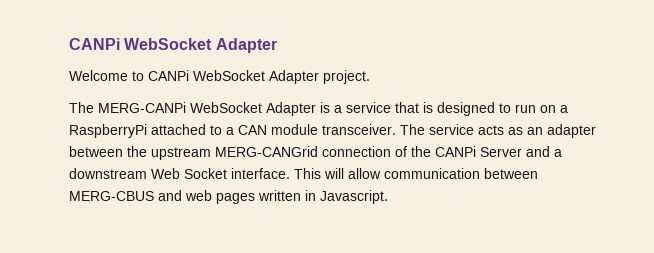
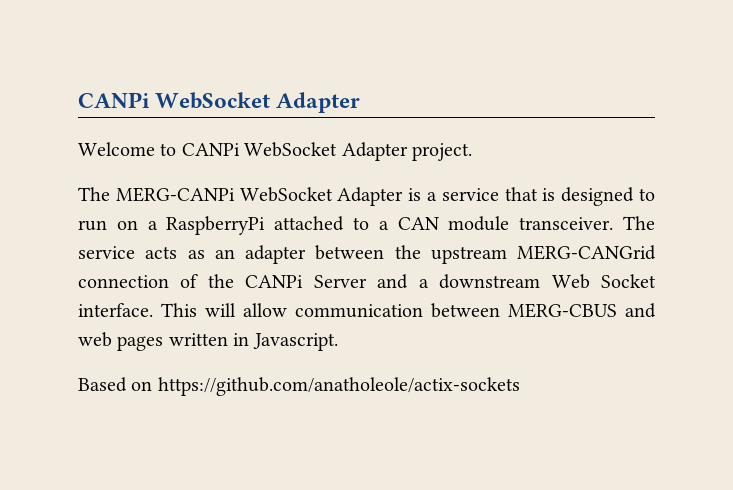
(388, 197) none -> [78,377,520,396] // Based on https://github.com/anatholeole/actix-sockets

